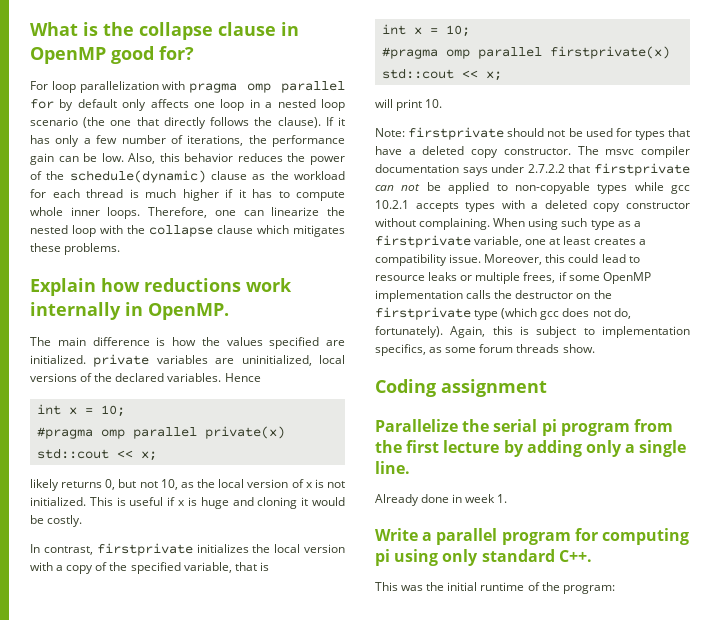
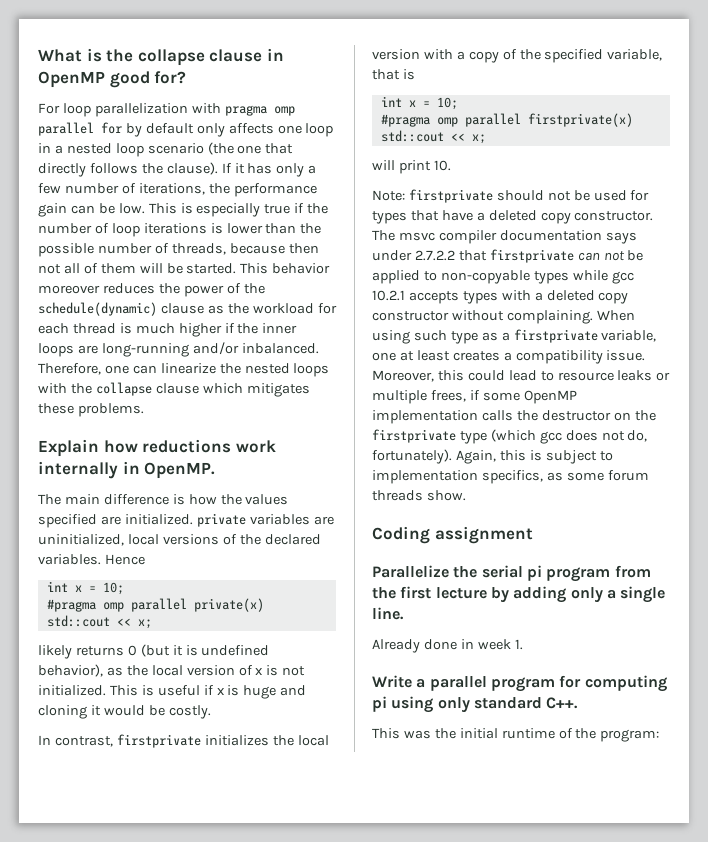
[128,153,234,164] Also, this behavior -> [148,203,329,217] [38,223,322,237] [38,243,319,257] [38,263,331,274] [38,285,100,294] This is especially true if the number of loop iterations is lower than the possible number of threads, because then not all of them will be started. This behavior moreover
[238,189,345,201] [30,207,141,219] it has to compute whole inner loops. -> [237,323,298,334] [38,342,319,357] the inner loops are long-running and/or inbalanced.
[72,225,96,237] loop -> [293,363,330,377] loops
[105,479,178,490] 0, but not 10, -> [127,644,270,657] [38,664,103,677] 0 (but it is undefined behavior),

